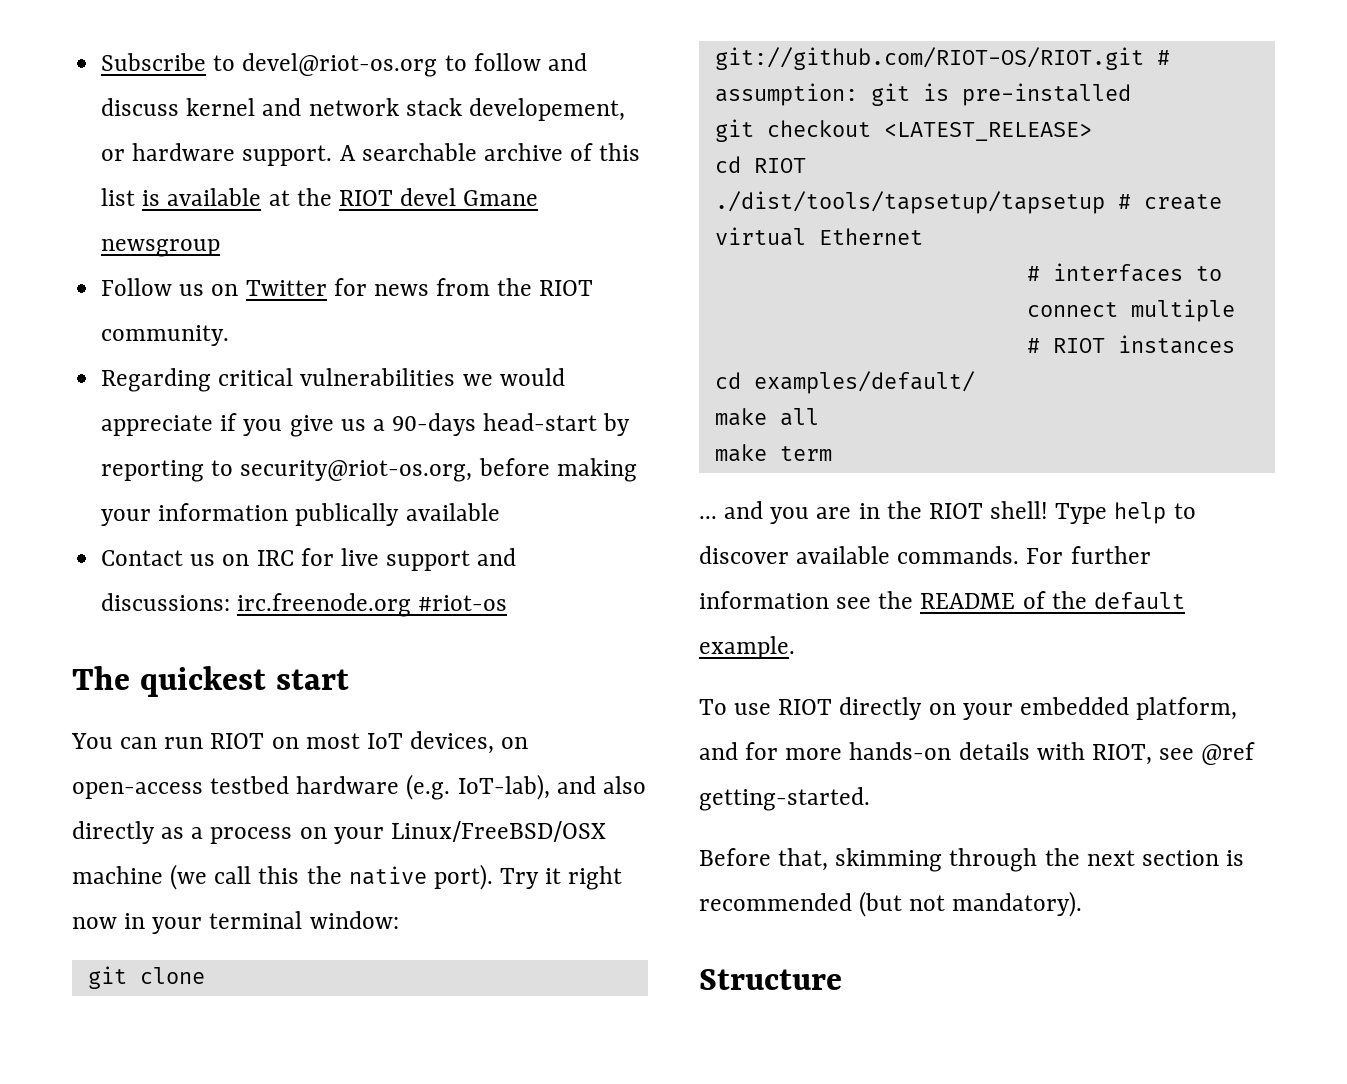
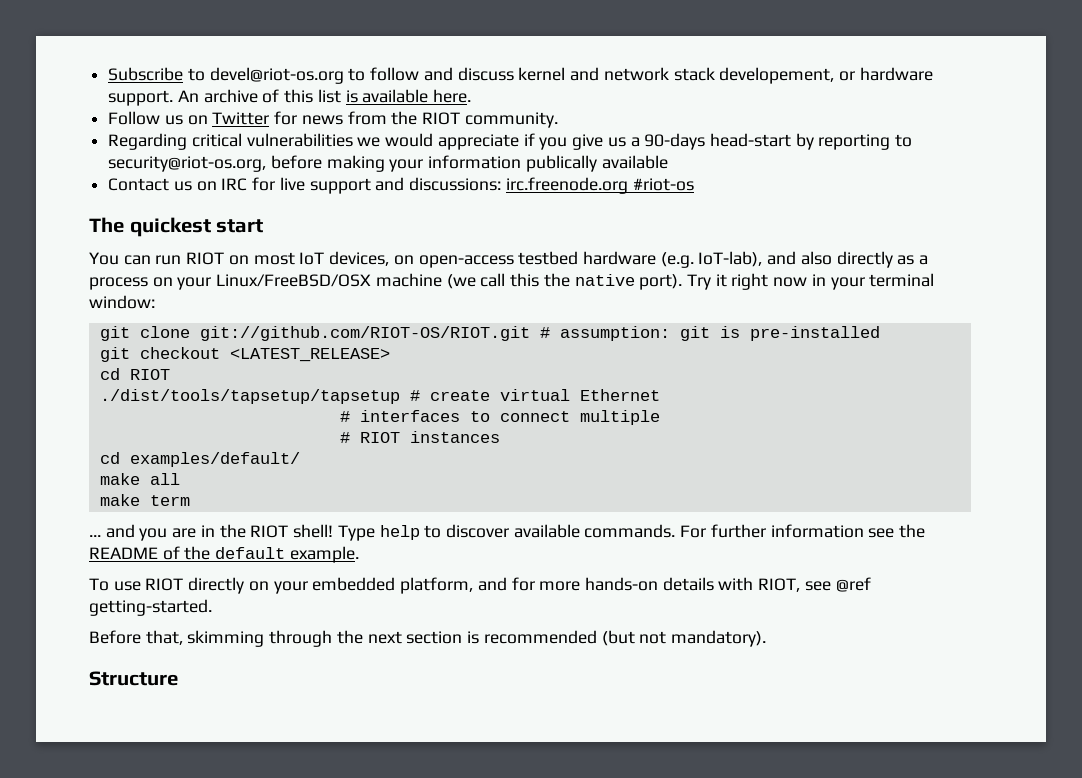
[339,143,477,161] A searchable -> [177,90,199,102] An
[268,188,539,206] [101,239,221,257] at the RIOT devel Gmane newsgroup -> [433,89,472,103] here.

